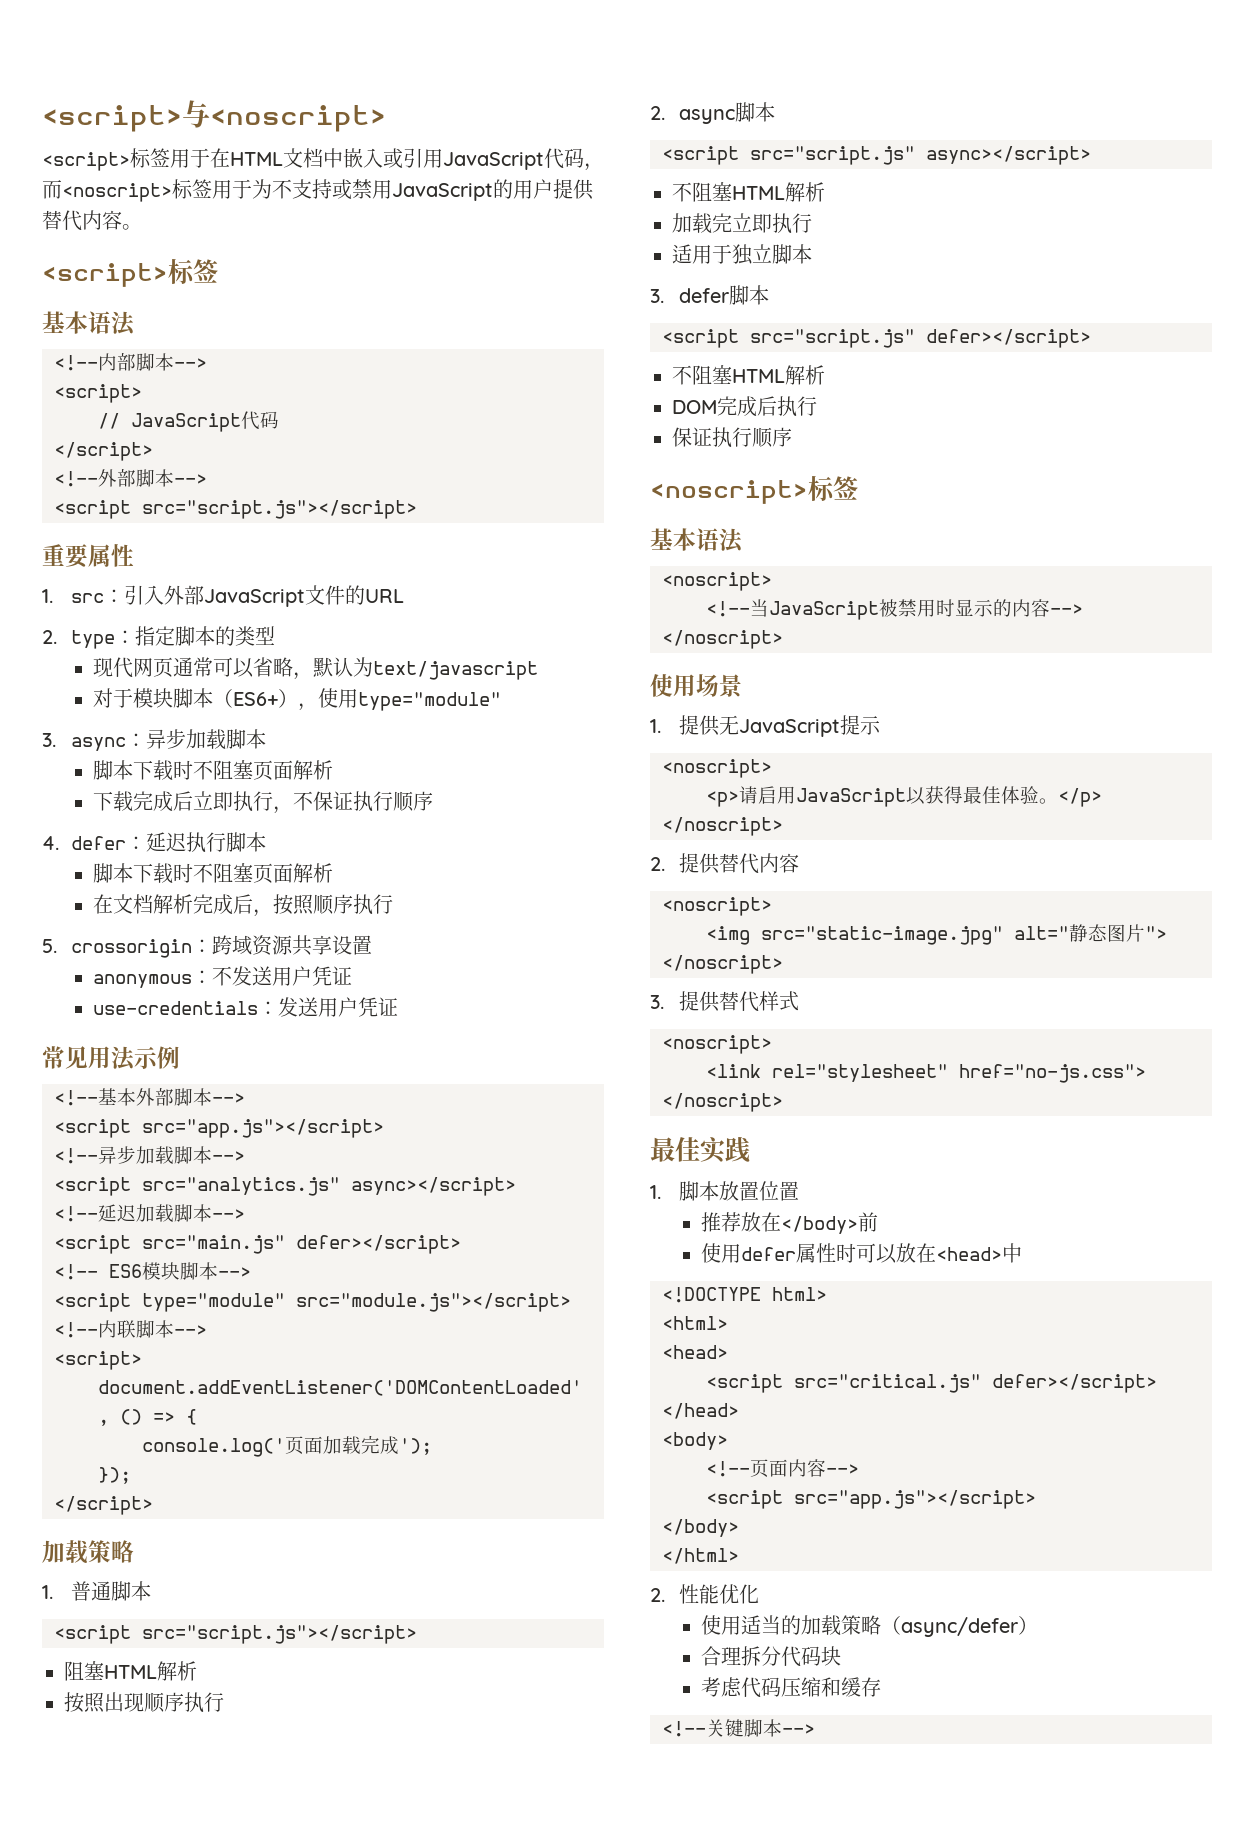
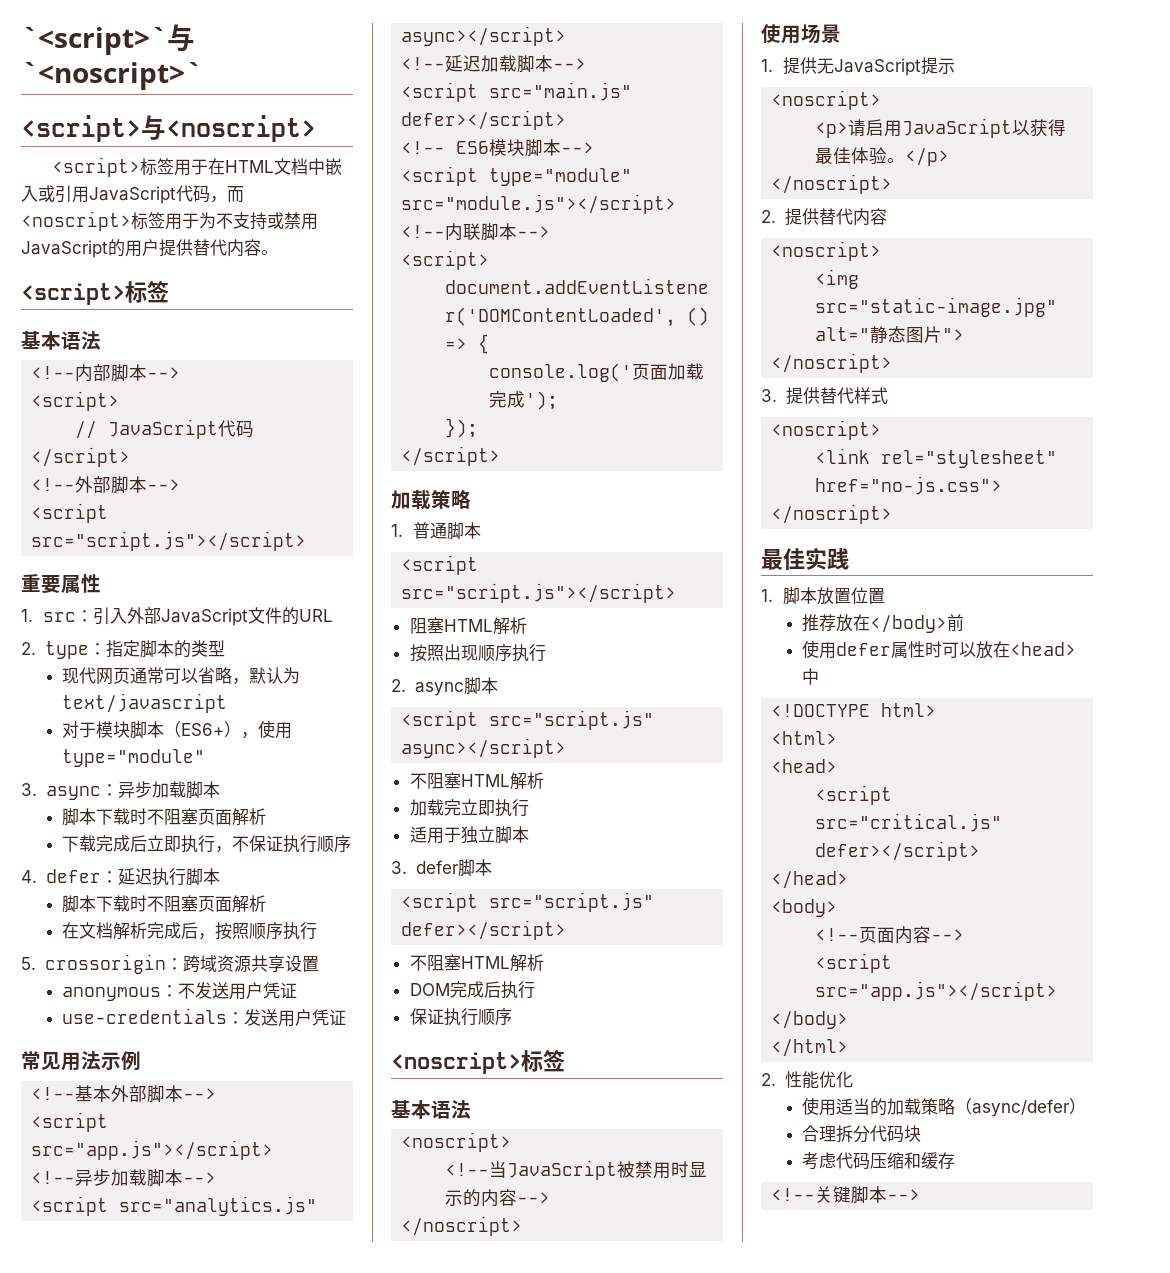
(42, 118) none -> [21,24,195,55] [21,62,202,90] `<script>`与`<noscript>` //

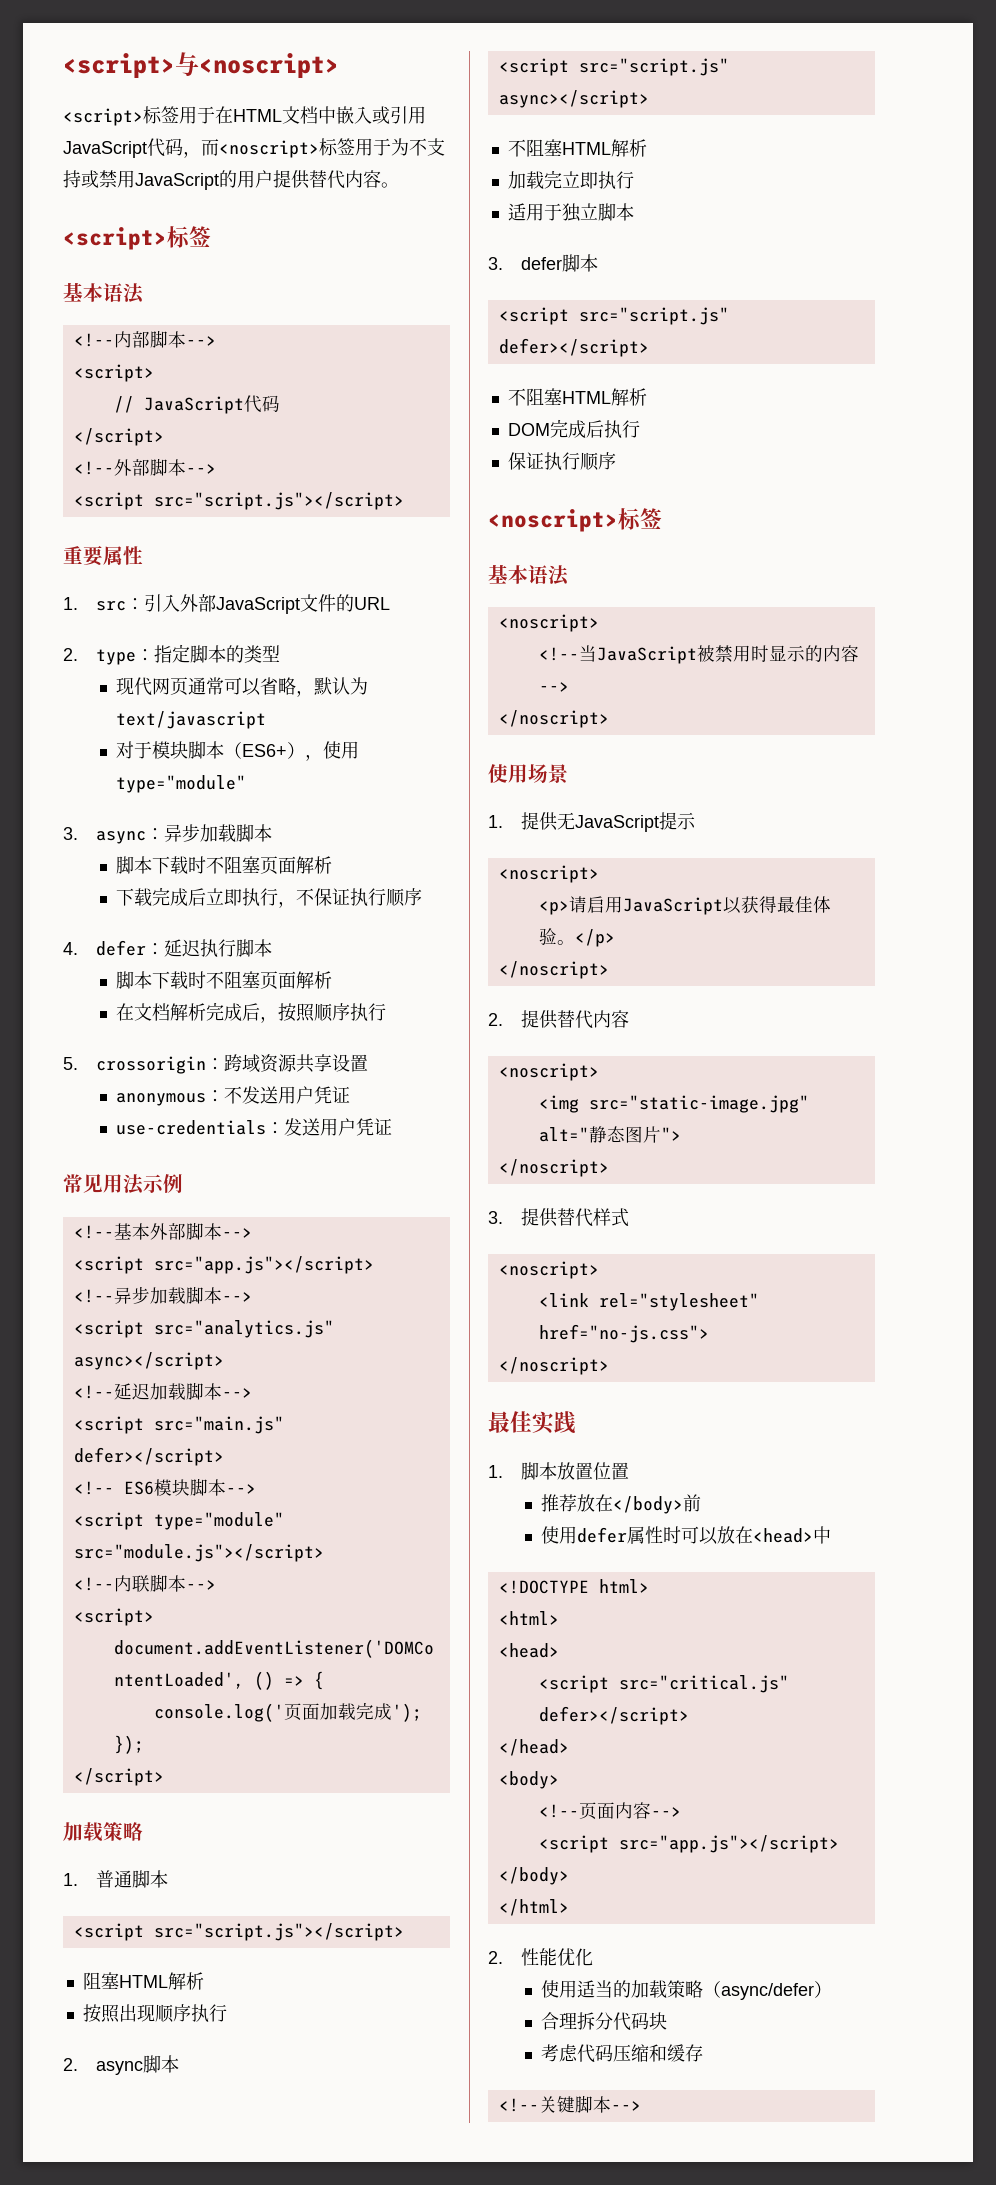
[21,24,195,55] [21,62,202,90] `<script>`与`<noscript>` // -> (63, 65) none

